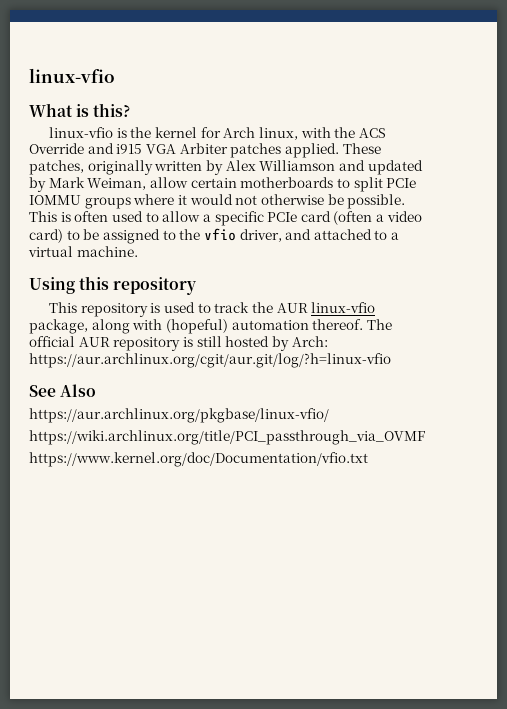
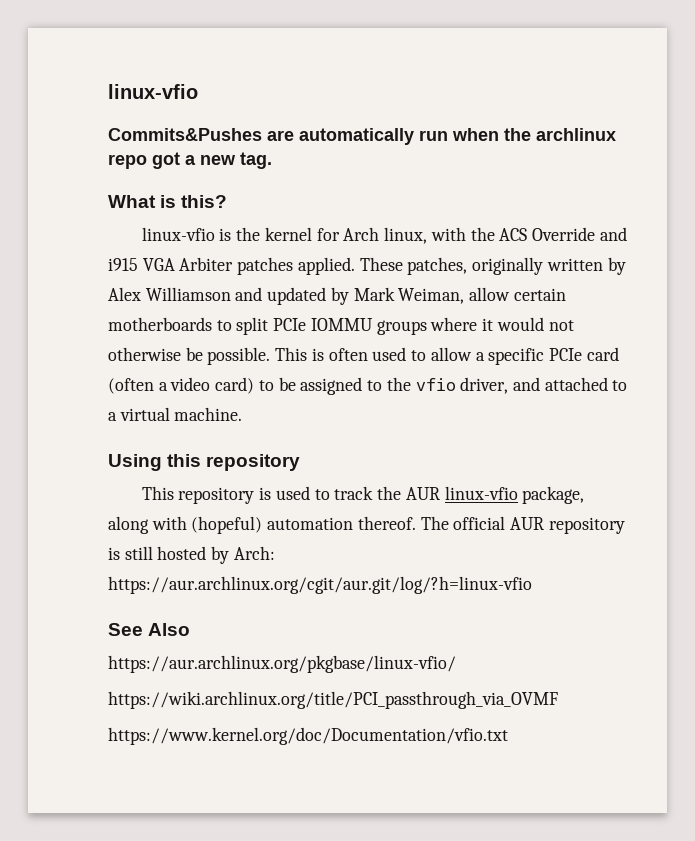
[29,68,115,83] linux-vfio -> [108,84,198,99] [108,128,616,145] [108,152,272,169] linux-vfio // Commits&Pushes are automatically run when the archlinux repo got a new tag.

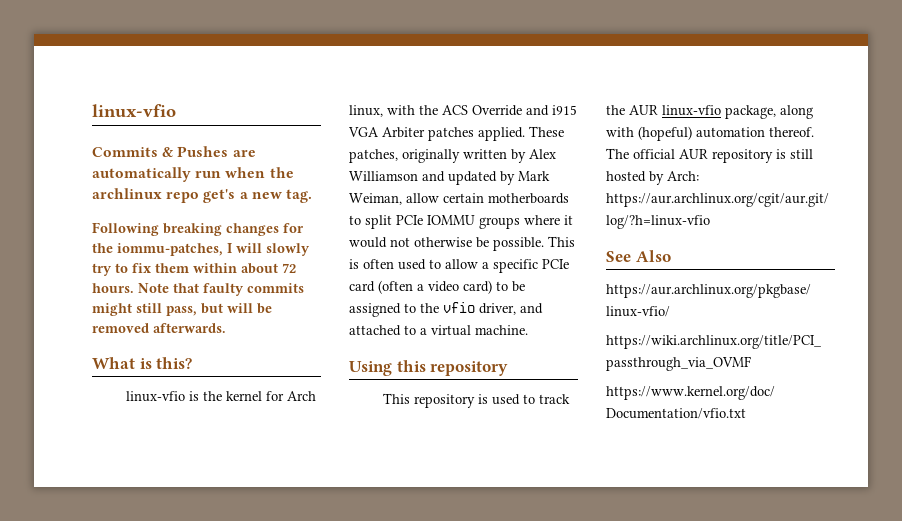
[108,128,262,141] Commits&Pushes -> [92,146,229,157] Commits & Pushes
[152,152,180,169] got -> [203,189,236,203] get's
(272, 160) none -> [92,222,304,236] [92,243,310,256] [92,263,296,276] [92,283,304,296] [92,303,272,316] [92,323,226,333] // Following breaking changes for the iommu-patches, I will slowly try to fix them within about 72 hours. Note that faulty commits might still pass, but will be removed afterwards.

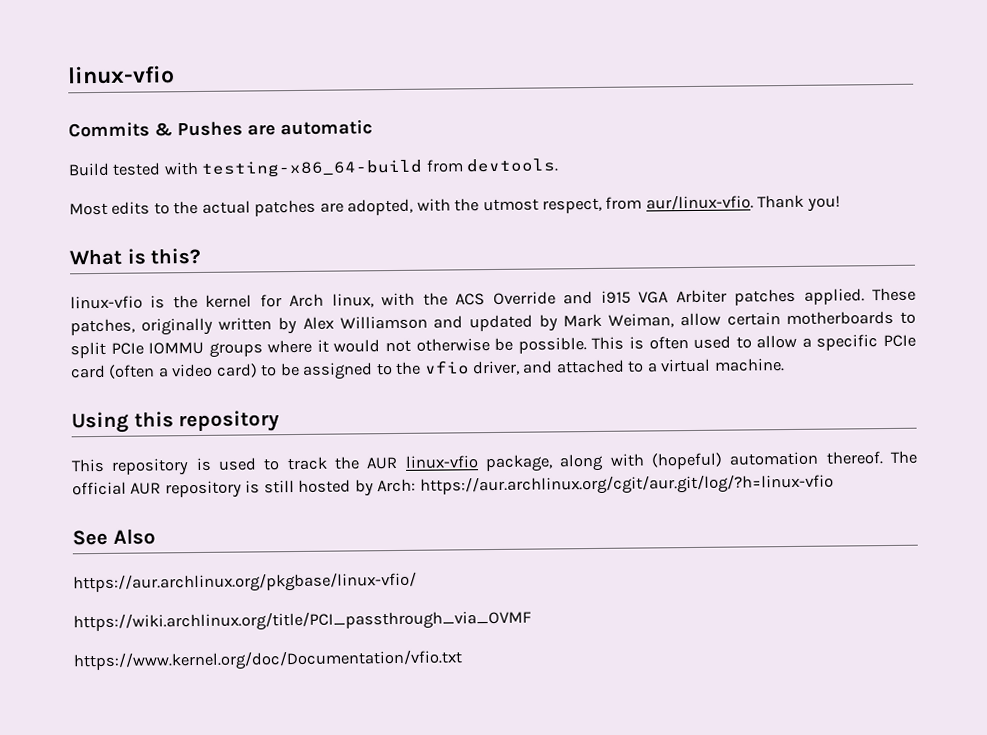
[92,167,294,182] [92,188,312,203] [92,222,304,236] [92,243,310,256] [92,263,296,276] [92,283,304,296] [92,303,272,316] [92,323,226,333] automatically run when the archlinux repo get's a new tag. // Following breaking changes for the iommu-patches, I will slowly try to fix them within about 72 hours. Note that faulty commits might still pass, but will be removed afterwards. -> [280,119,373,136] [68,158,560,178] [69,194,841,217] automatic // Build tested with testing-x86_64-build from devtools. // Most edits to the actual patches are adopted, with the utmost respect, from aur/linux-vfio. Thank you!

